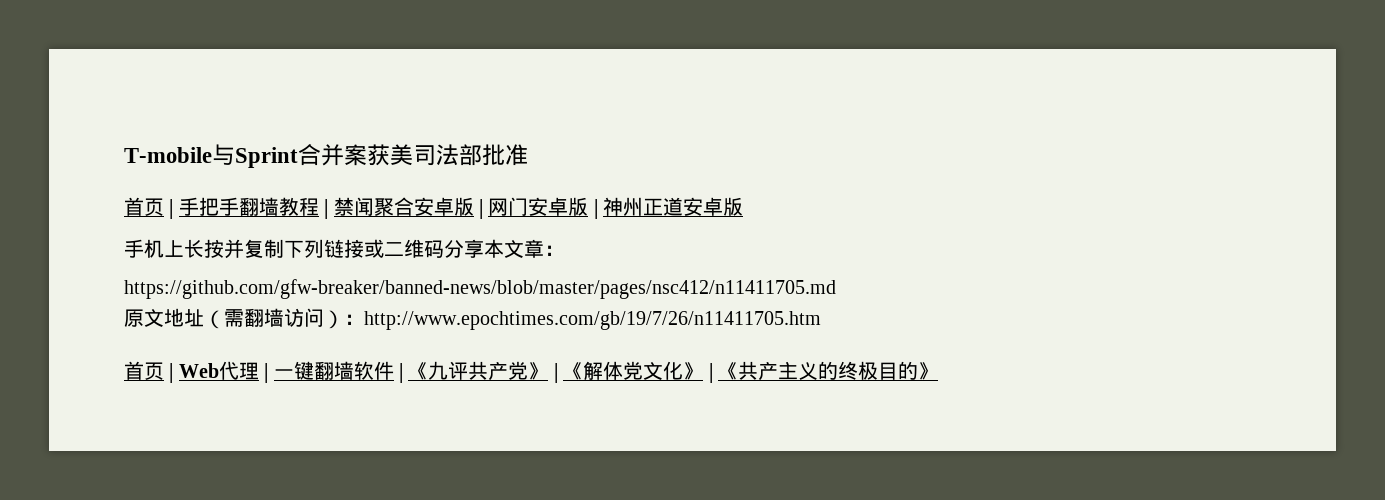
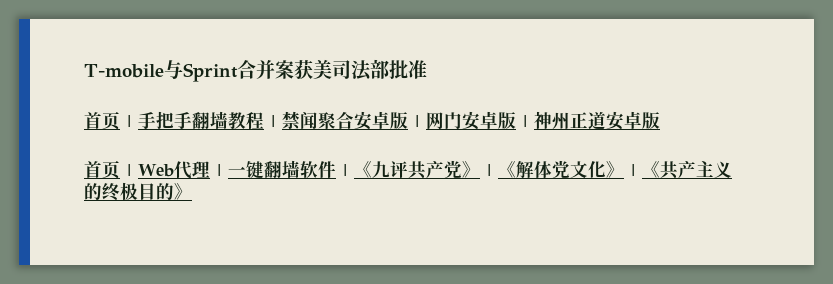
[124,239,564,259] [124,279,836,299] [124,308,821,330] // 手机上长按并复制下列链接或二维码分享本文章： // https://github.com/gfw-breaker/banned-news/blob/master/pages/nsc412/n11411705.md // 原文地址（需翻墙访问）：http://www.epochtimes.com/gb/19/7/26/n11411705.htm -> (660, 120) none

